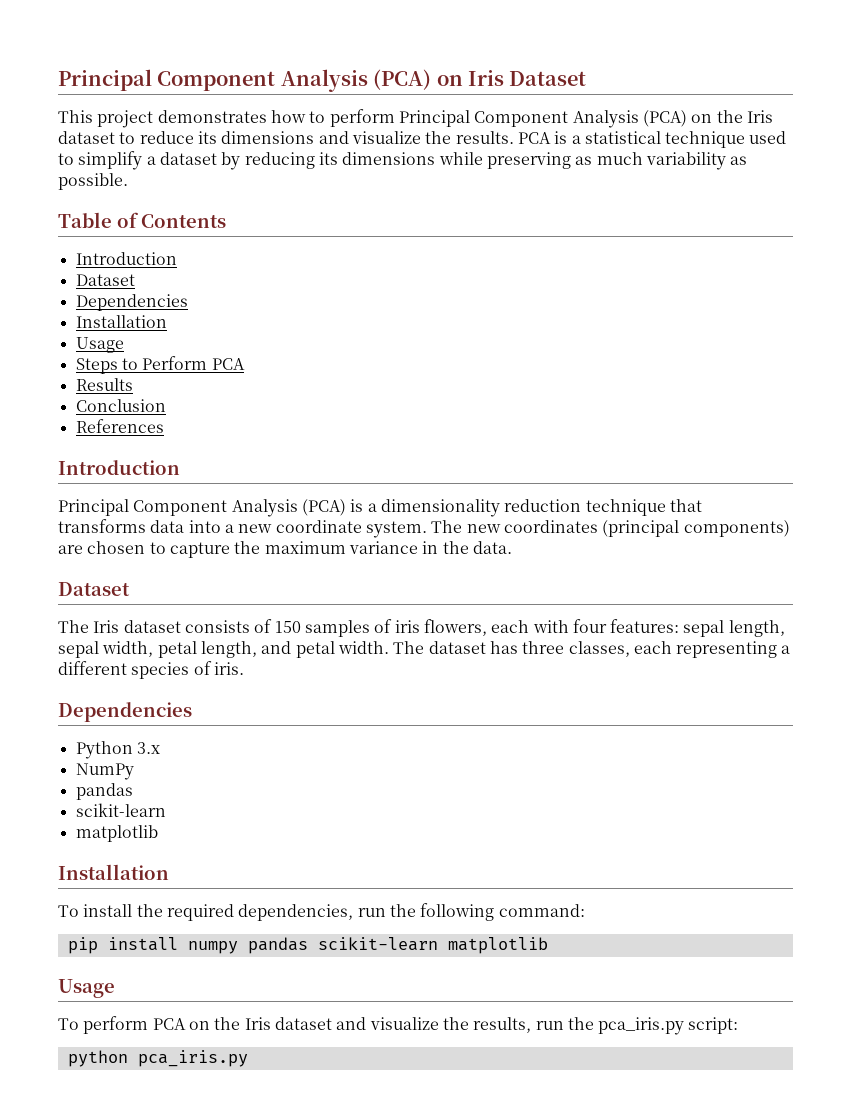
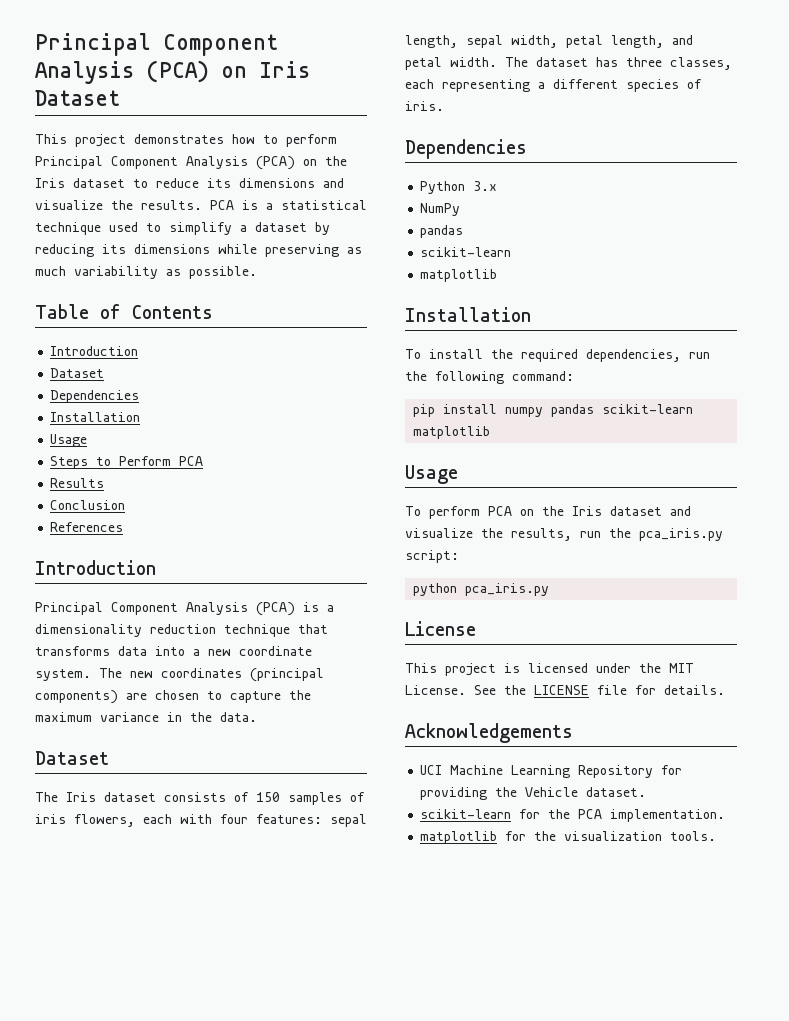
(248, 1058) none -> [405,621,476,636] [405,663,694,676] [405,685,725,695] [405,723,573,743] [420,765,683,778] [420,787,647,800] [420,809,726,822] [420,831,717,844] // License // This project is licensed under the MIT License. See the LICENSE file for details. // Acknowledgements // UCI Machine Learning Repository for providing the Vehicle dataset. // scikit-learn for the PCA implementation. // matplotlib for the visualization tools.

